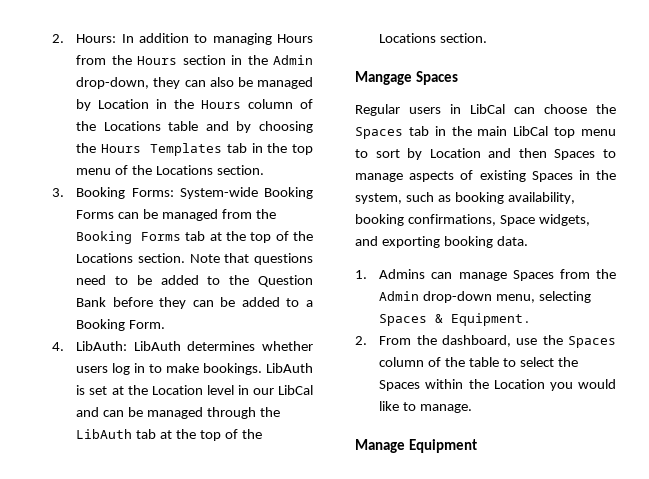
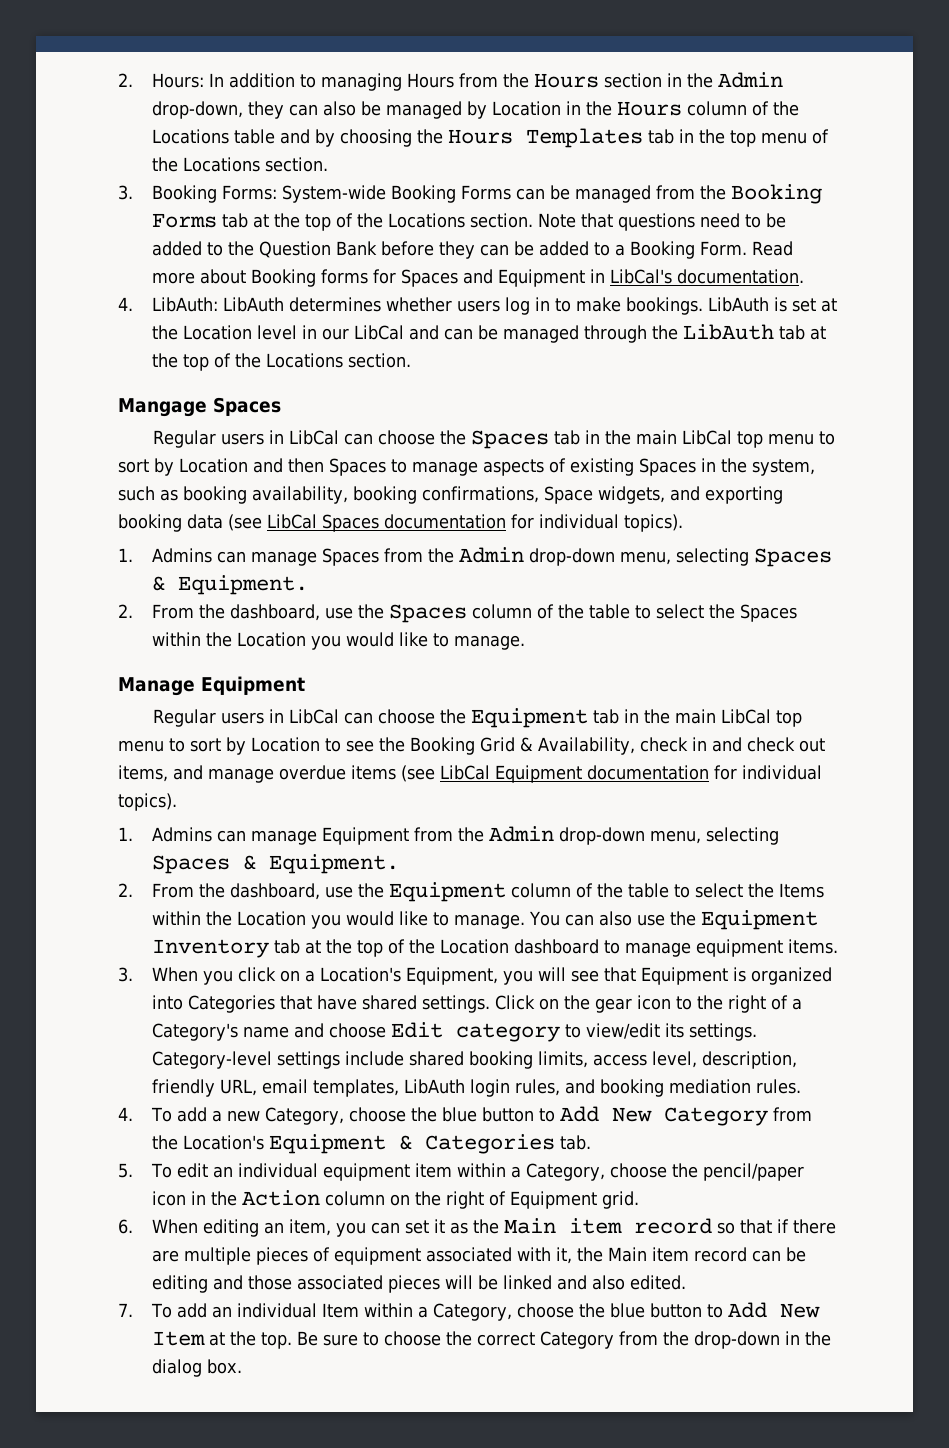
(166, 324) none -> [751,241,793,256] [151,269,804,287] Read more about Booking forms for Spaces and Equipment in LibCal's documentation.
[496,236,528,246] data. -> [187,514,683,532] data (see LibCal Spaces documentation for individual topics).
(478, 446) none -> [152,708,802,728] [118,737,825,755] [118,765,822,783] [118,793,177,811] [118,826,779,845] [151,854,399,874] [118,882,824,902] [151,910,818,930] [151,939,838,958] [118,967,832,985] [151,995,802,1013] [151,1022,757,1042] [151,1051,797,1069] [151,1079,801,1097] [118,1106,812,1126] [151,1134,591,1154] [118,1163,804,1181] [151,1190,639,1209] [118,1218,836,1237] [151,1247,806,1265] [151,1275,686,1293] [118,1302,820,1321] [151,1331,831,1349] [151,1359,242,1377] // Regular users in LibCal can choose the Equipment tab in the main LibCal top menu to sort by Location to see the Booking Grid & Availability, check in and check out items, and manage overdue items (see LibCal Equipment documentation for individual topics). // 1. Admins can manage Equipment from the Admin drop-down menu, selecting Spaces & Equipment. // 2. From the dashboard, use the Equipment column of the table to select the Items within the Location you would like to manage. You can also use the Equipment Inventory tab at the top of the Location dashboard to manage equipment items. // 3. When you click on a Location's Equipment, you will see that Equipment is organized into Categories that have shared settings. Click on the gear icon to the right of a Category's name and choose Edit category to view/edit its settings. Category-level settings include shared booking limits, access level, description, friendly URL, email templates, LibAuth login rules, and booking mediation rules. // 4. To add a new Category, choose the blue button to Add New Category from the Location's Equipment & Categories tab. // 5. To edit an individual equipment item within a Category, choose the pencil/paper icon in the Action column on the right of Equipment grid. // 6. When editing an item, you can set it as the Main item record so that if there are multiple pieces of equipment associated with it, the Main item record can be editing and those associated pieces will be linked and also edited. // 7. To add an individual Item within a Category, choose the blue button to Add New Item at the top. Be sure to choose the correct Category from the drop-down in the dialog box.

